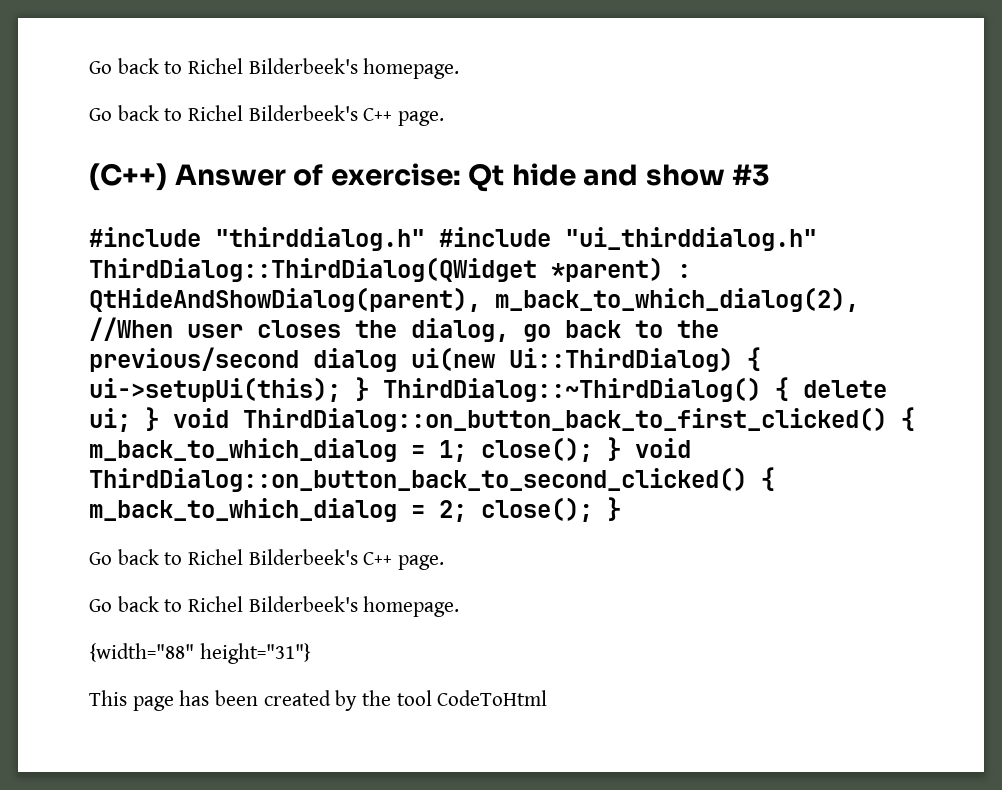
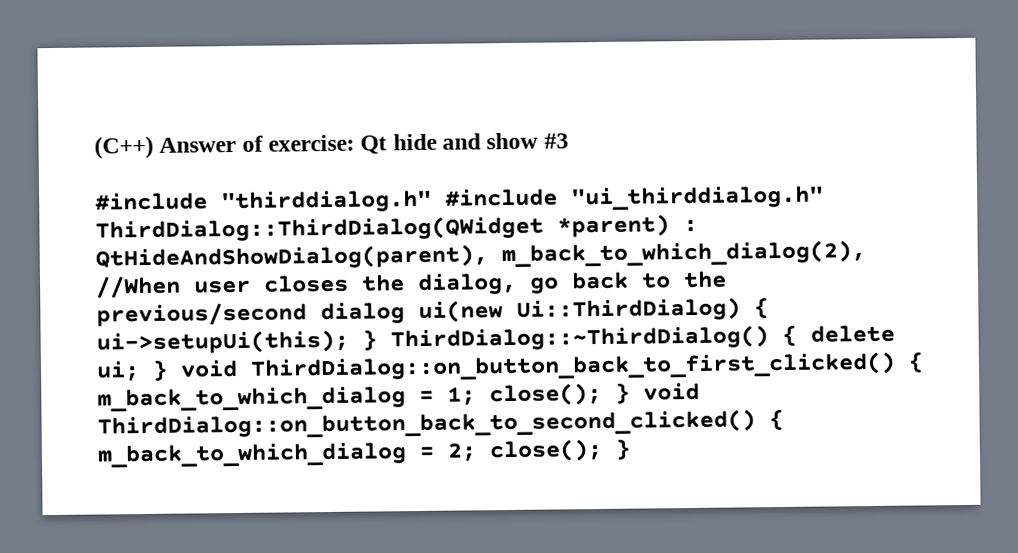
[89,58,460,79] [89,105,445,126] Go back to Richel Bilderbeek's homepage. // Go back to Richel Bilderbeek's C++ page. // -> (94, 147) none
[89,549,445,570] [89,596,460,617] [89,643,311,664] [89,690,548,711] // Go back to Richel Bilderbeek's C++ page. // Go back to Richel Bilderbeek's homepage. // {width="88" height="31"} // This page has been created by the tool CodeToHtml -> (631, 449) none

